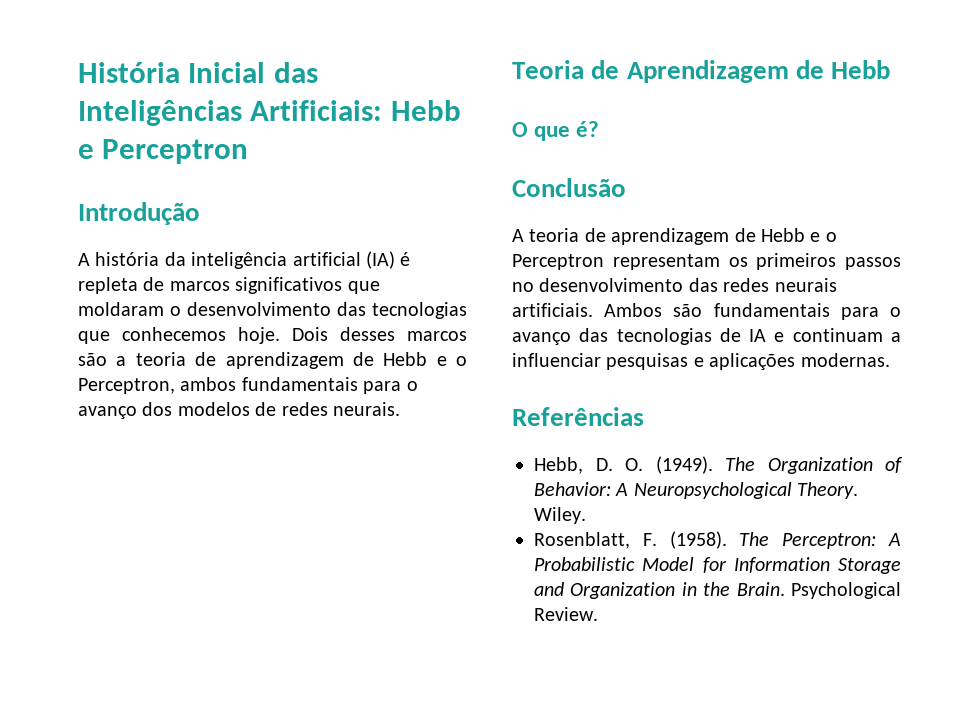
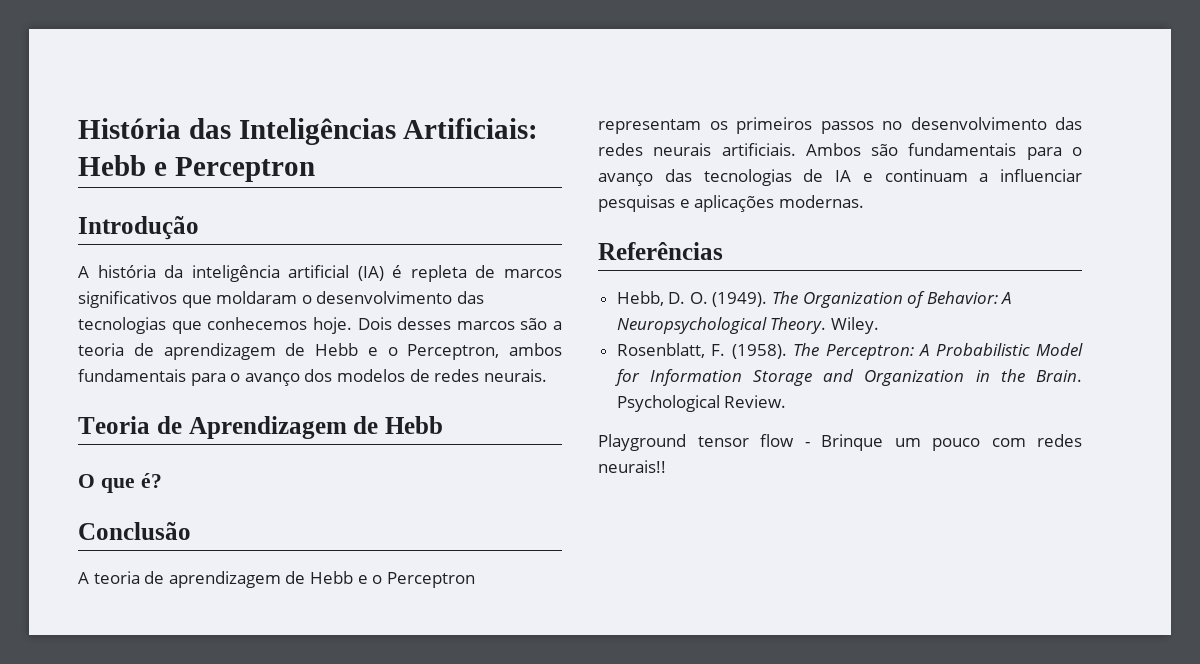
[188,62,266,83] Inicial -> (181, 128) none
(598, 614) none -> [598,434,1082,451] [598,460,666,473] // Playground tensor flow - Brinque um pouco com redes neurais!!

